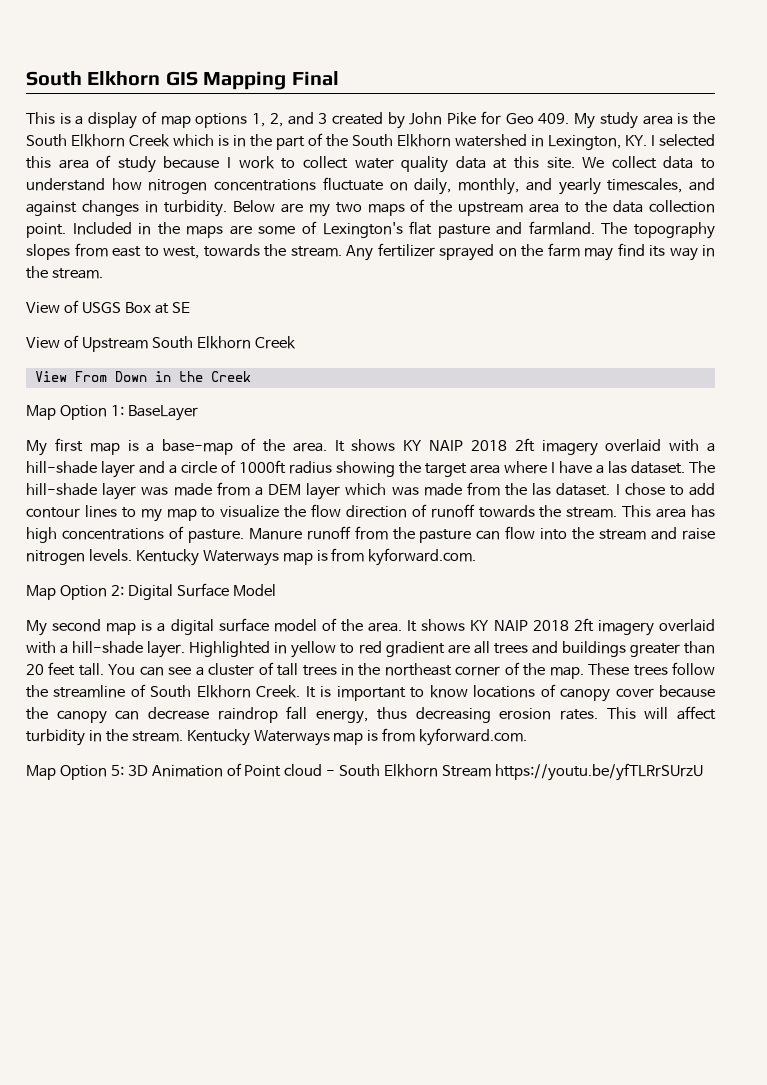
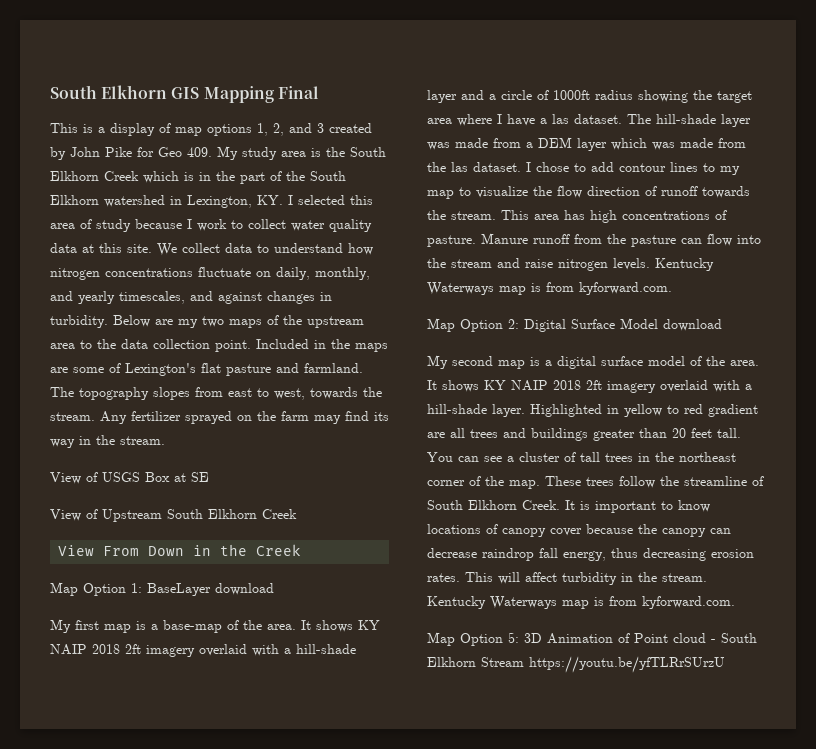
(198, 413) none -> [215,583,274,595] download
(276, 590) none -> [663,319,722,331] download

